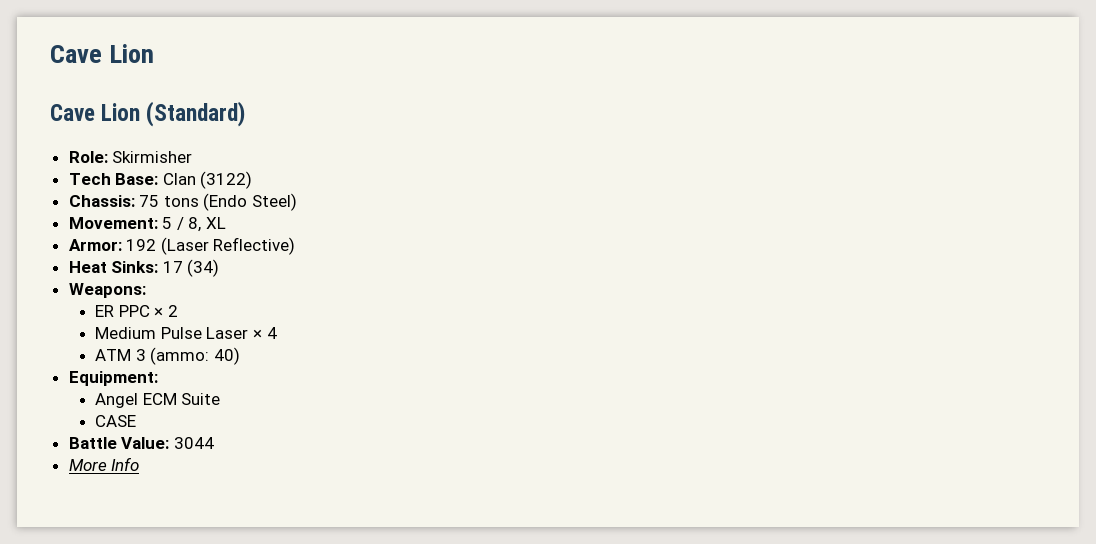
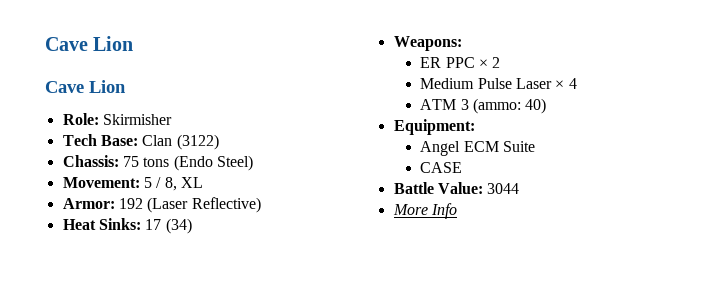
[146,101,246,127] (Standard) -> (126, 86) none

